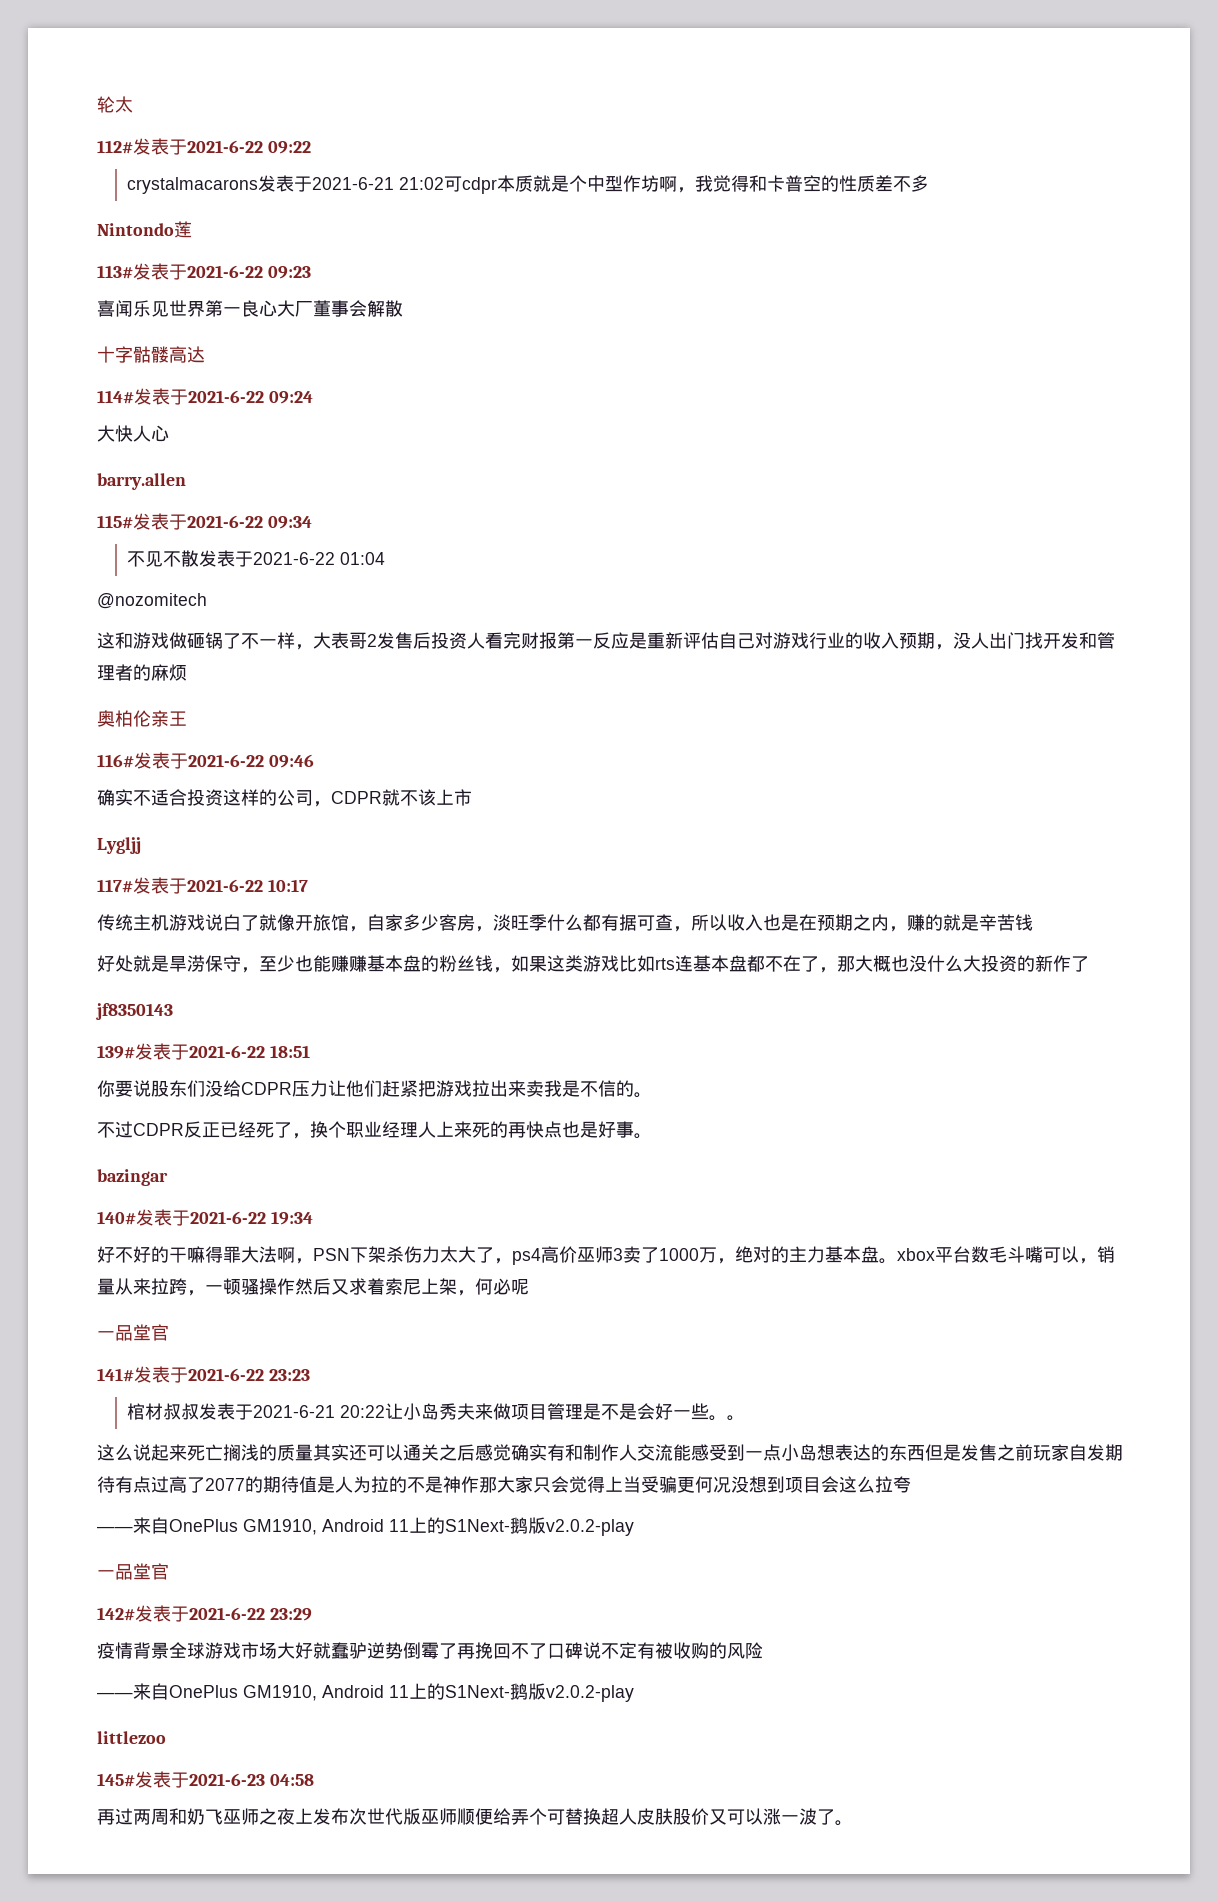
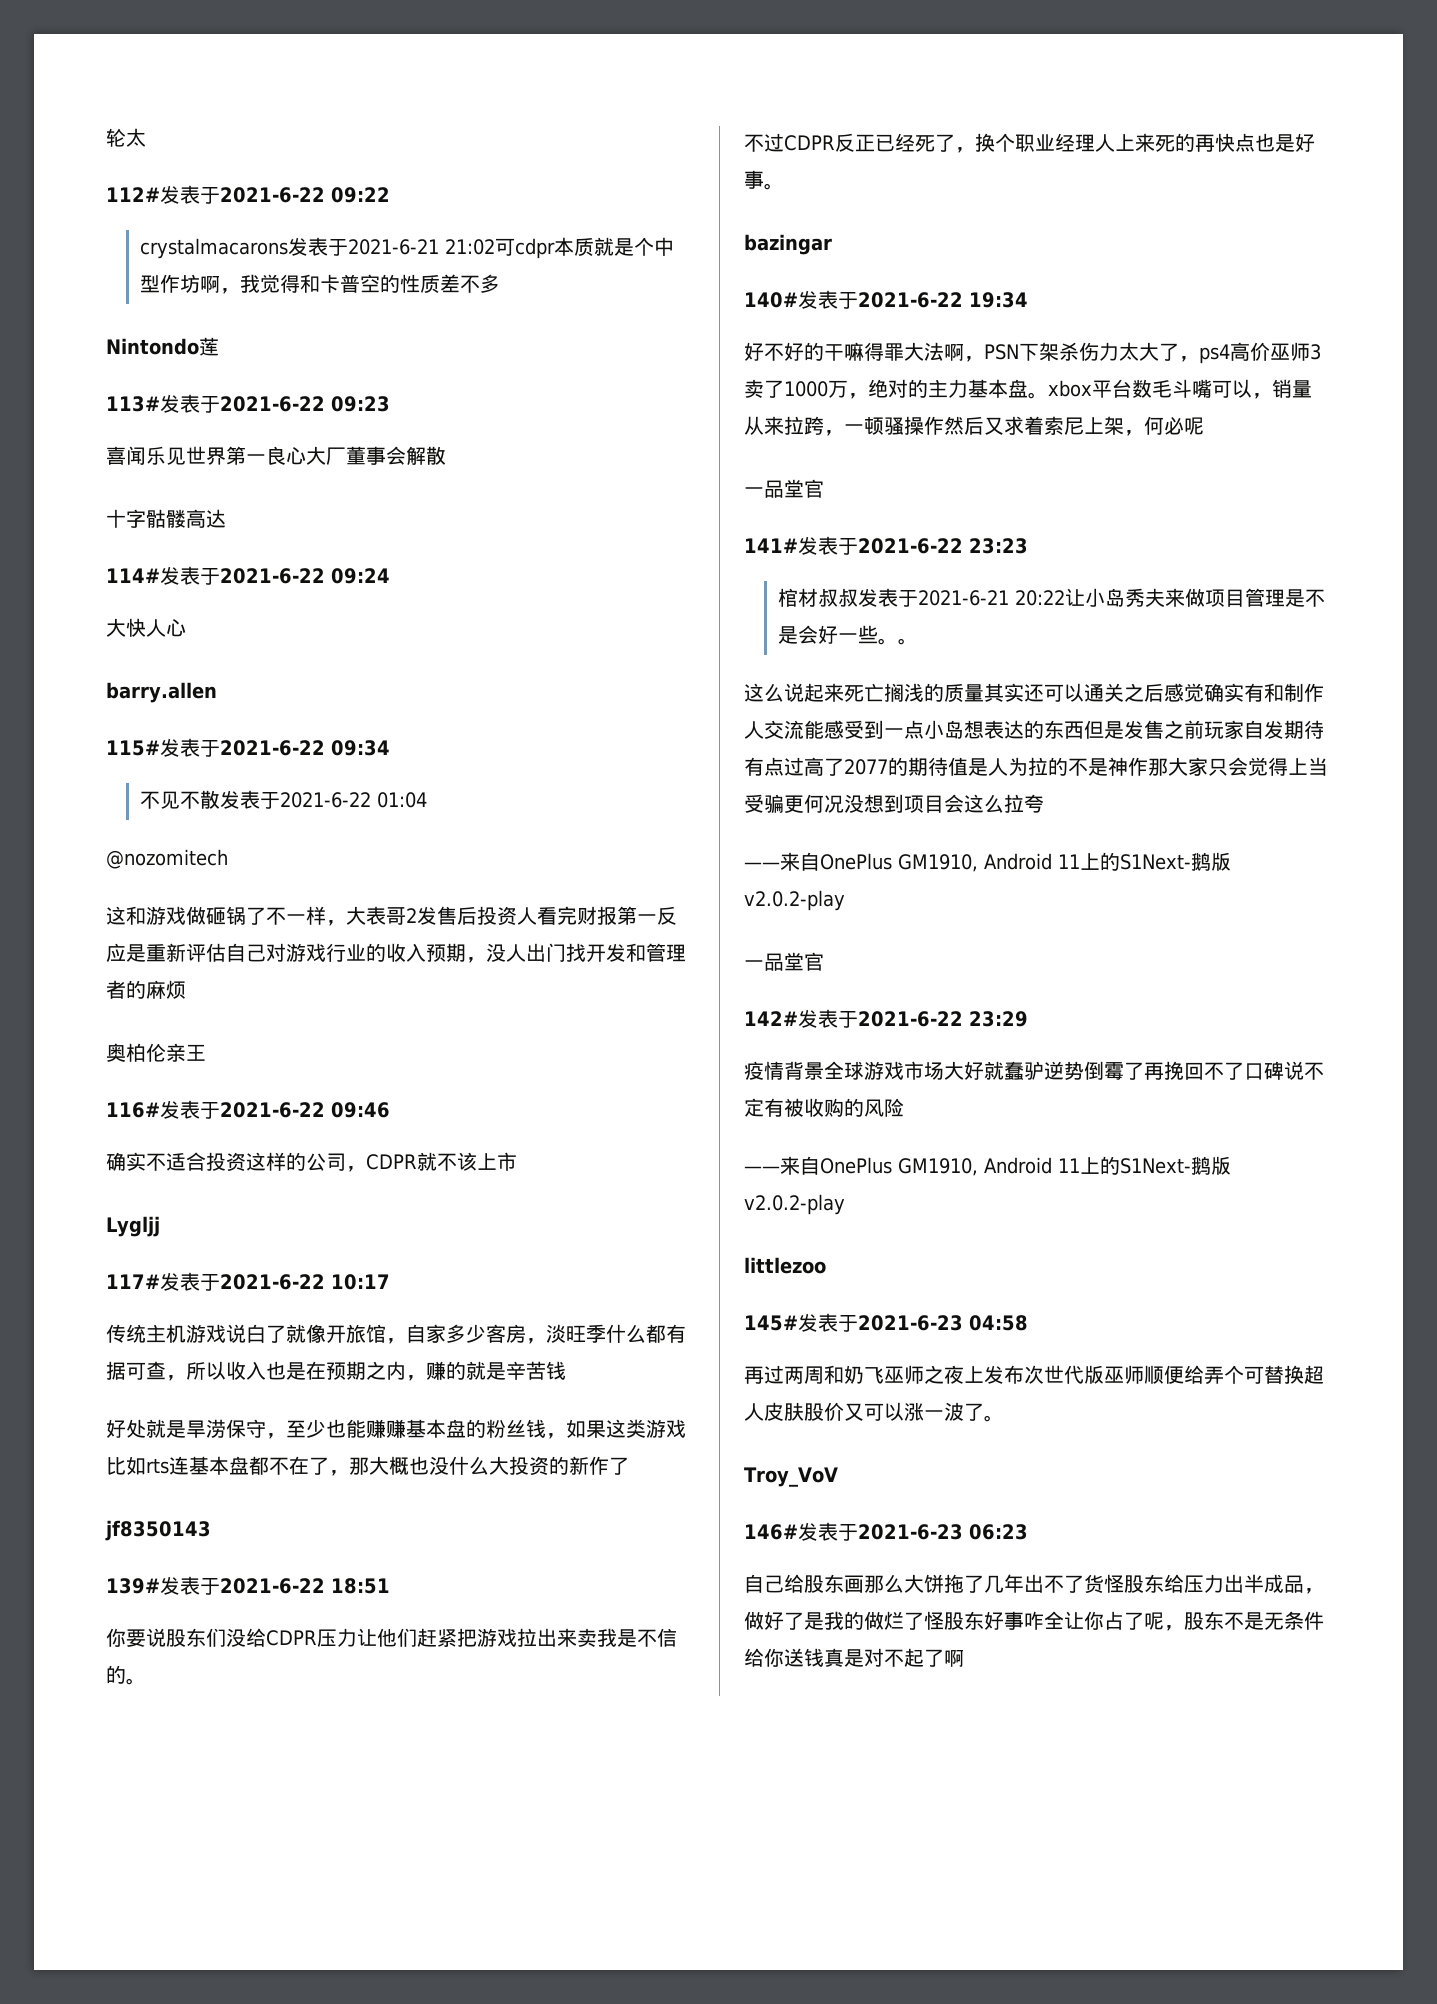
(853, 1823) none -> [744,1467,838,1487] [744,1522,1028,1541] [744,1574,1324,1594] [744,1611,1324,1631] [744,1648,964,1667] // Troy_VoV // 146#发表于2021-6-23 06:23 // 自己给股东画那么大饼拖了几年出不了货怪股东给压力出半成品，做好了是我的做烂了怪股东好事咋全让你占了呢，股东不是无条件给你送钱真是对不起了啊

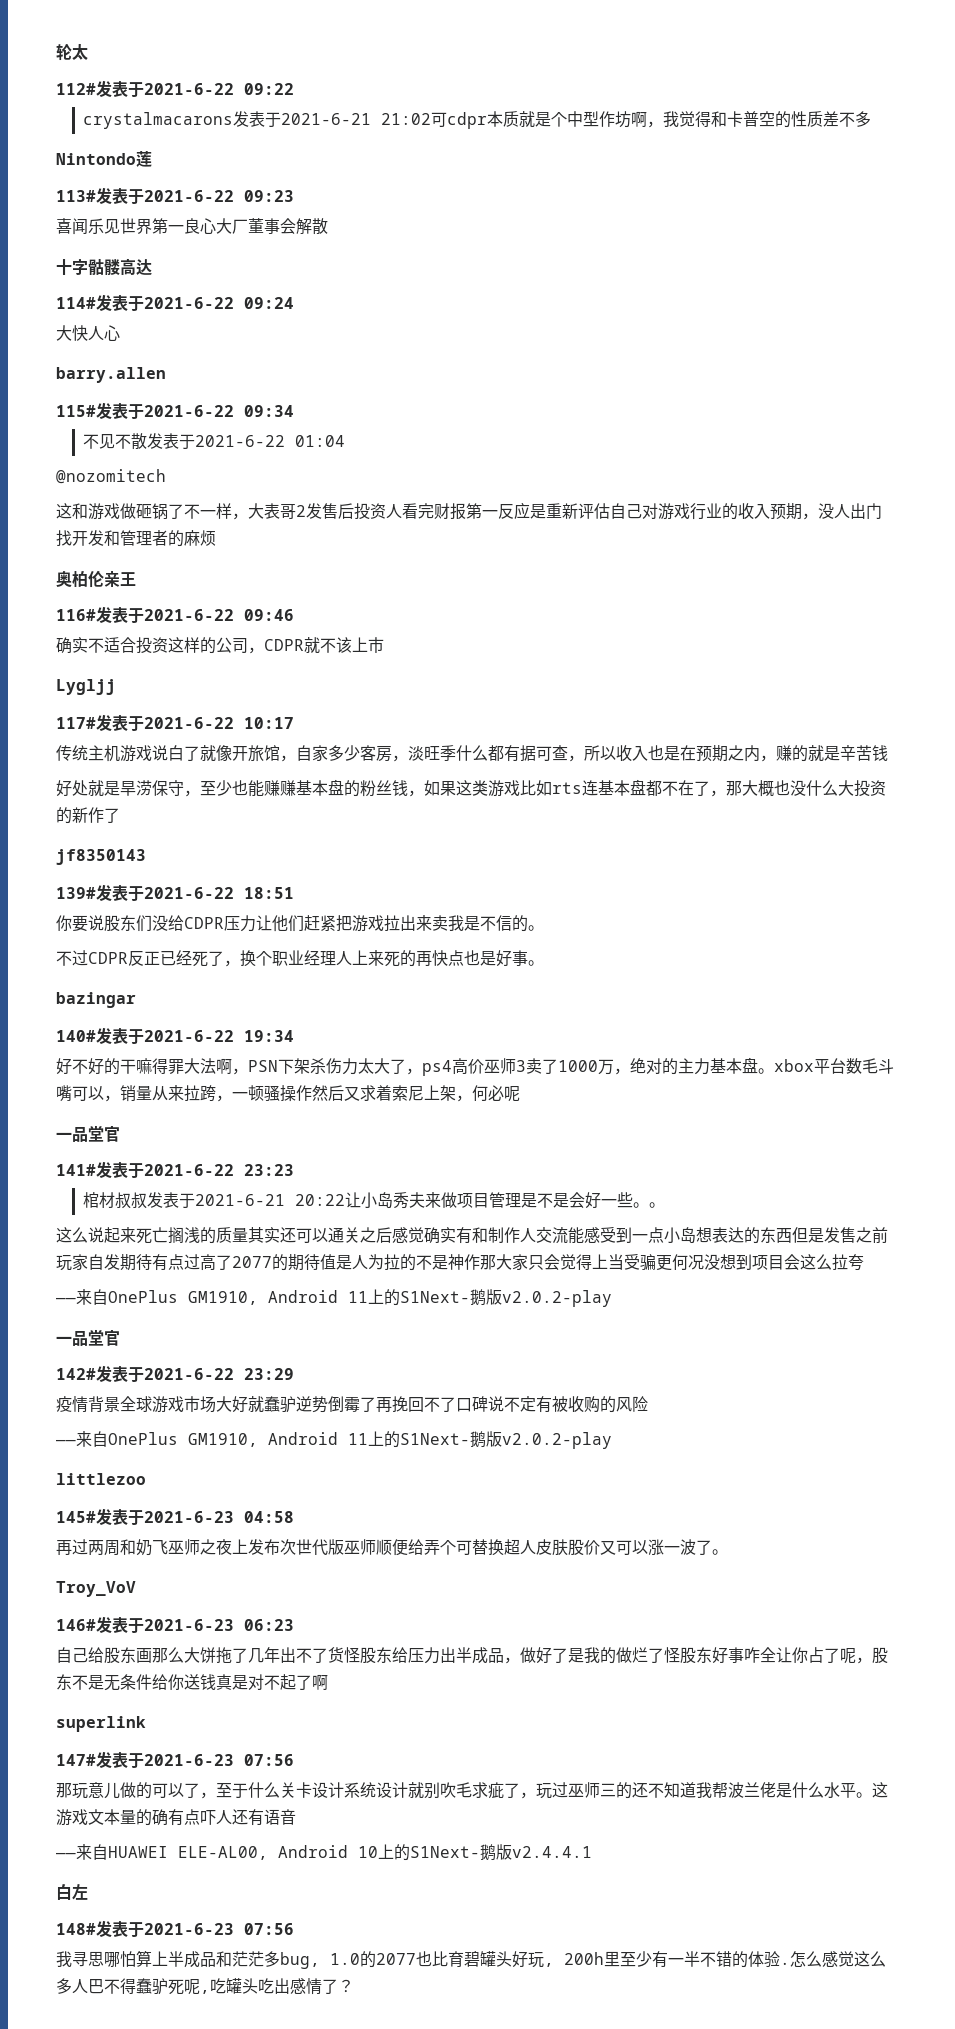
(964, 1658) none -> [56,1716,146,1732] [56,1751,294,1769] [56,1782,888,1799] [56,1809,296,1826] [56,1844,592,1861] [56,1884,88,1900] [56,1920,294,1938] [56,1950,886,1969] [56,1978,354,1995] // superlink // 147#发表于2021-6-23 07:56 // 那玩意儿做的可以了，至于什么关卡设计系统设计就别吹毛求疵了，玩过巫师三的还不知道我帮波兰佬是什么水平。这游戏文本量的确有点吓人还有语音 // ——来自HUAWEI ELE-AL00, Android 10上的S1Next-鹅版v2.4.4.1 // 白左 // 148#发表于2021-6-23 07:56 // 我寻思哪怕算上半成品和茫茫多bug, 1.0的2077也比育碧罐头好玩, 200h里至少有一半不错的体验.怎么感觉这么多人巴不得蠢驴死呢,吃罐头吃出感情了？

